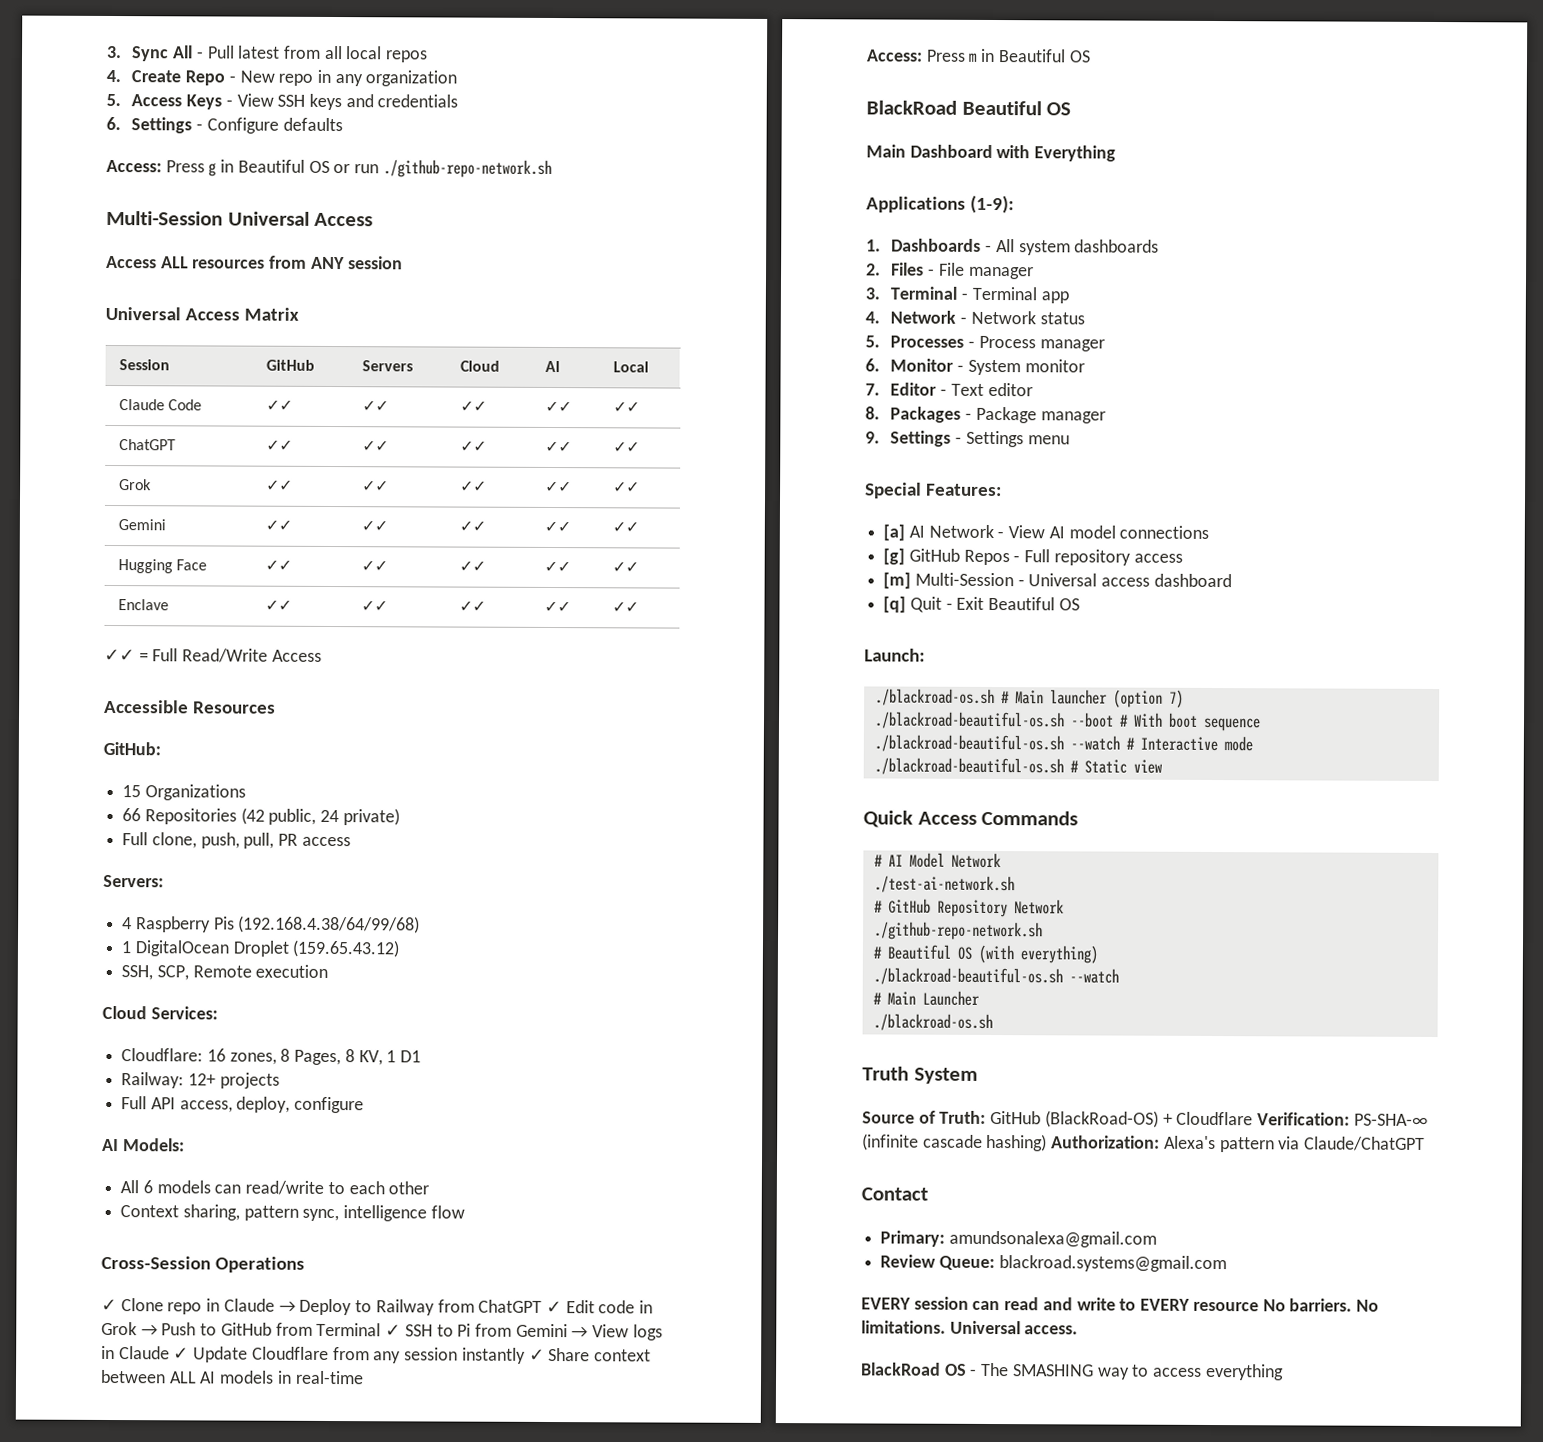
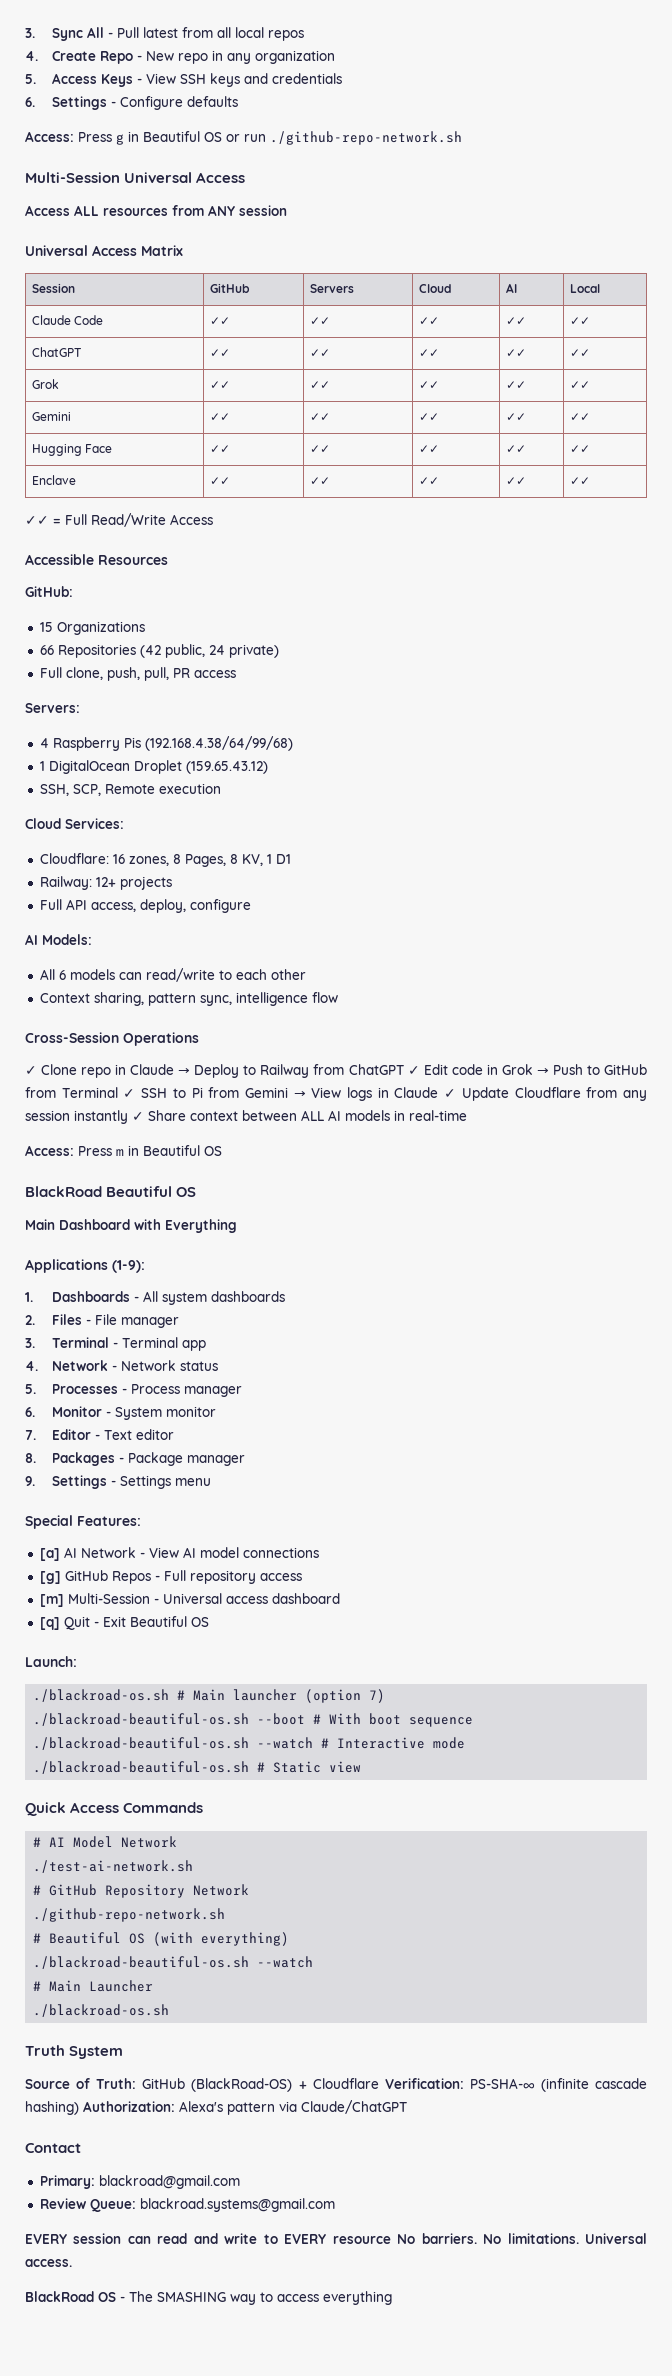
[948,1230,1157,1248] amundsonalexa@gmail.com -> [98,2175,240,2189] blackroad@gmail.com

